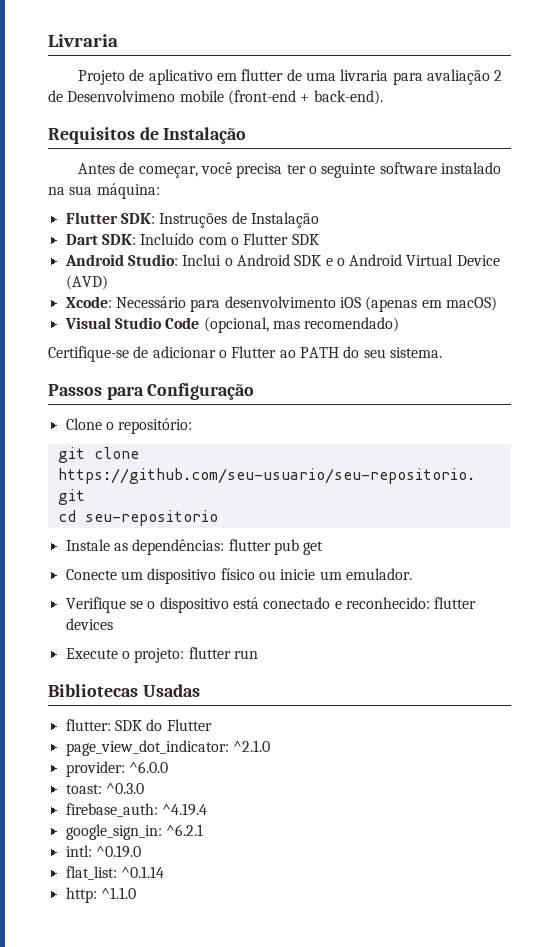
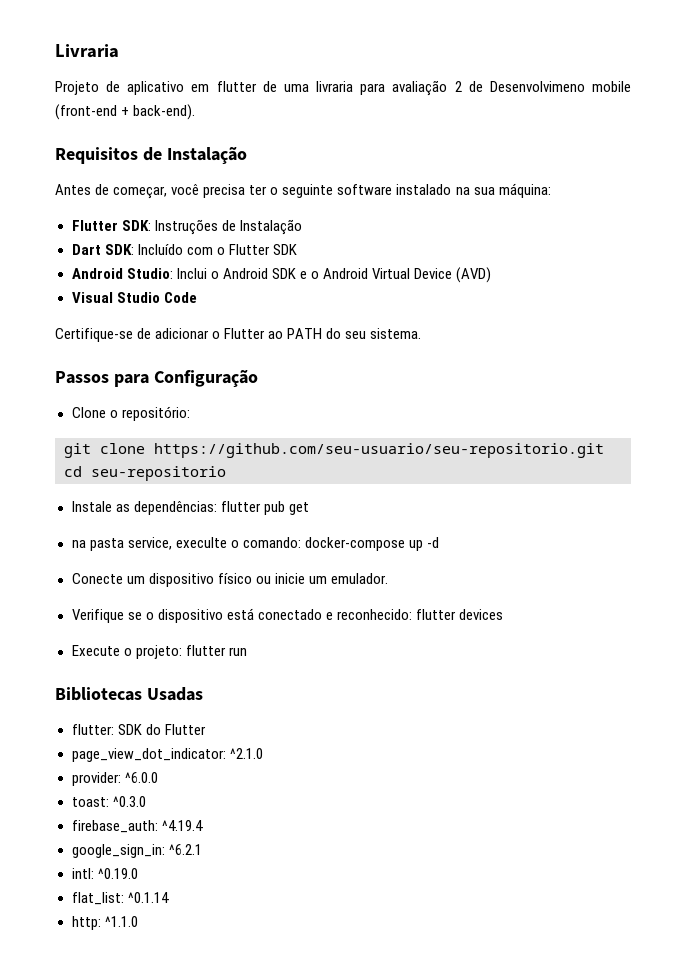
[65,296,497,312] // Xcode: Necessário para desenvolvimento iOS (apenas em macOS) -> (492, 275) none
[203,317,400,333] (opcional, mas recomendado) -> (197, 297) none
(324, 548) none -> [71,537,439,551] // na pasta service, execulte o comando: docker-compose up -d

